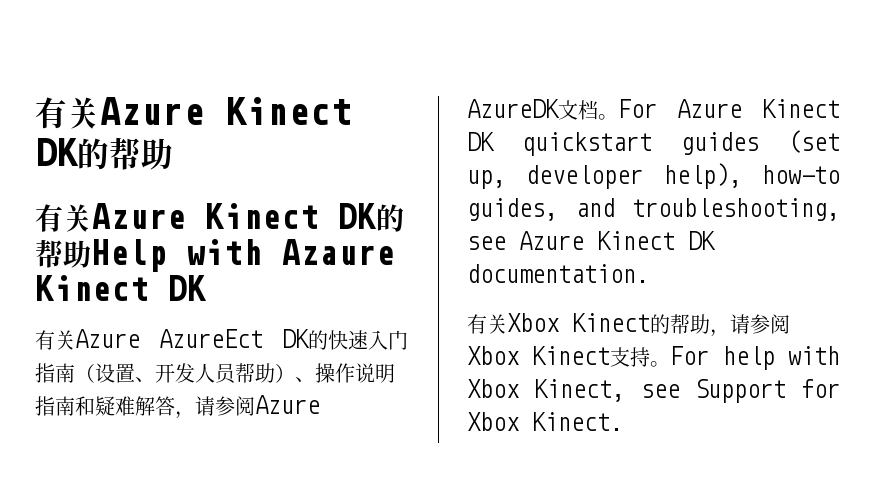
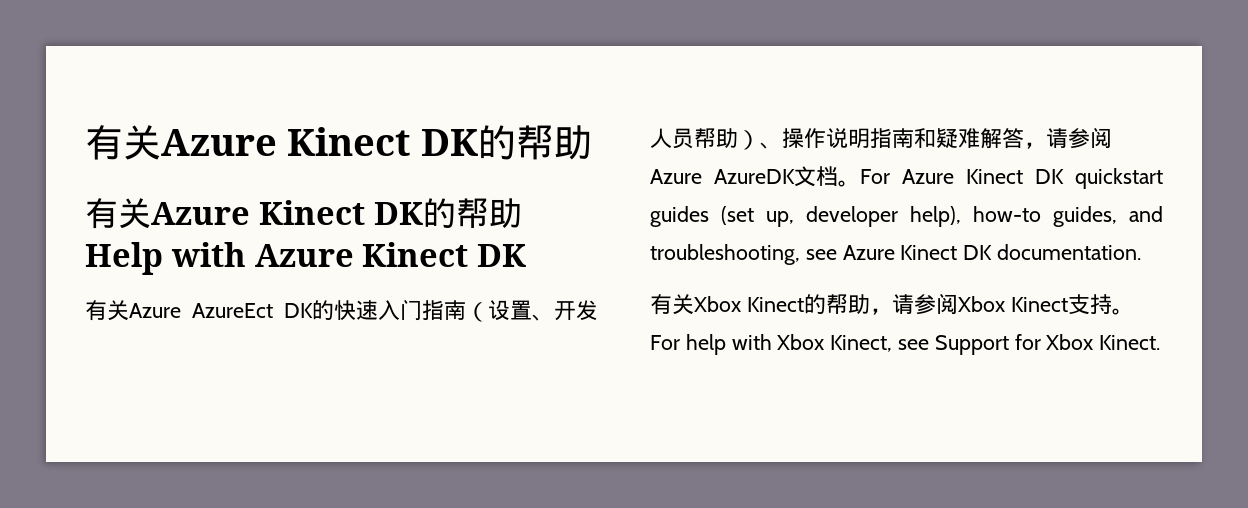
[281,239,395,265] Azaure -> [254,244,354,267] Azure

